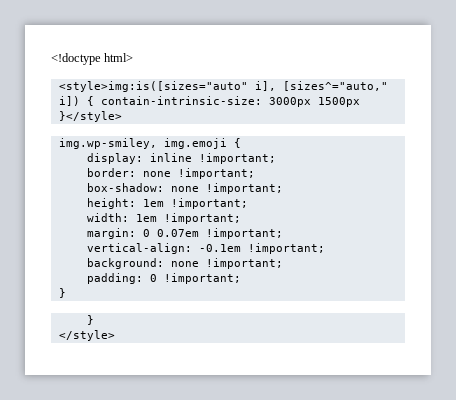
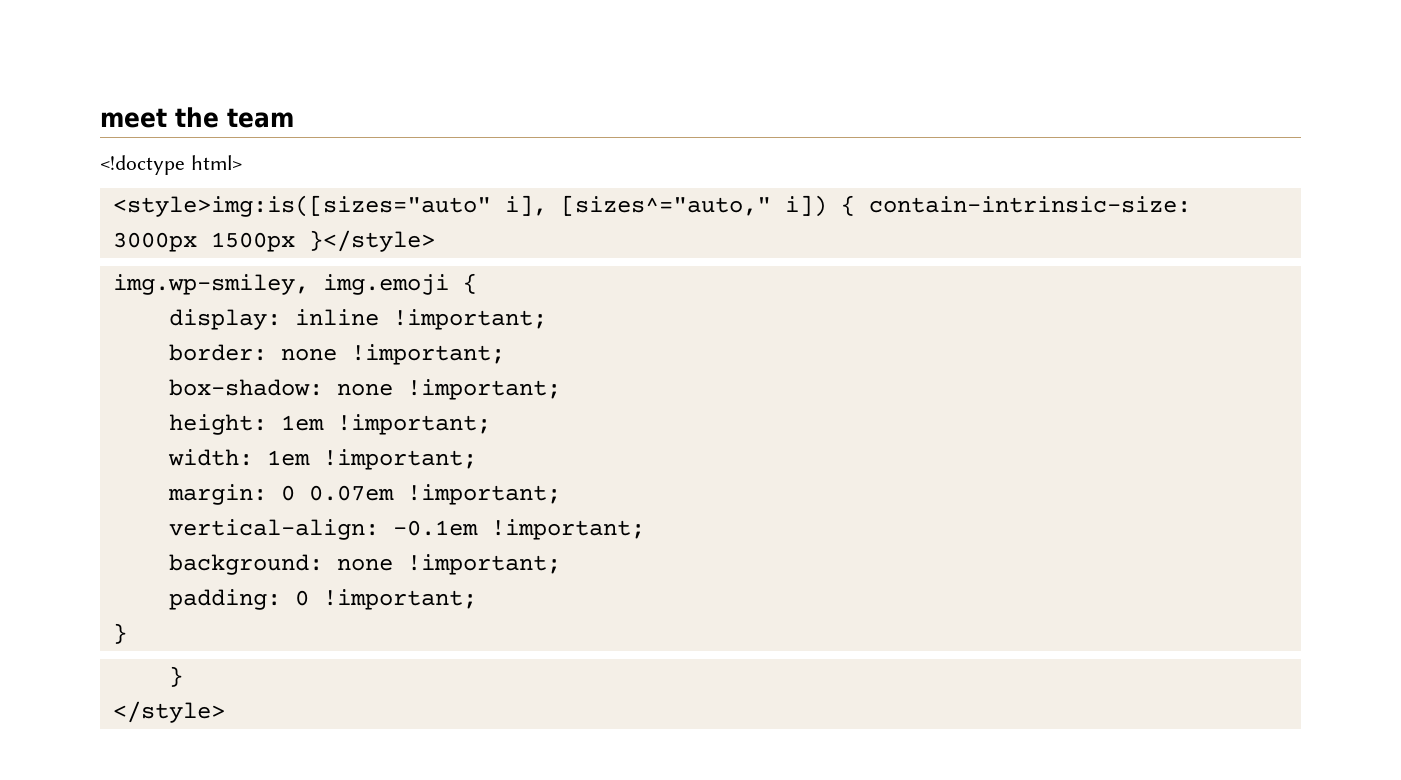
(51, 59) none -> [100,107,294,128] meet the team //

